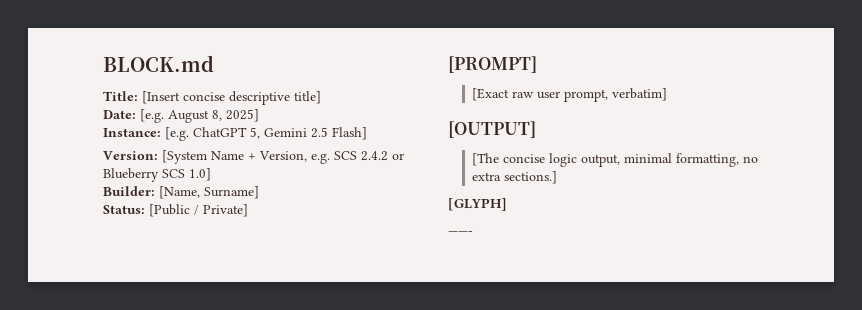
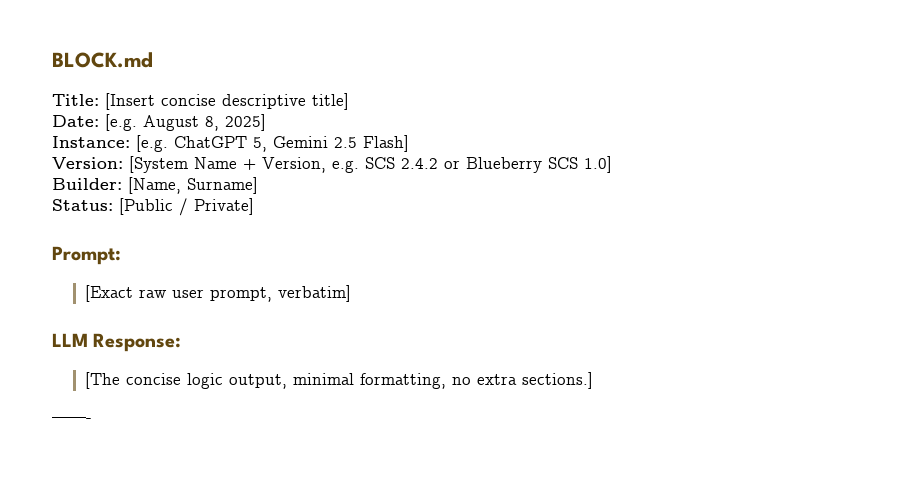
[448,56,537,73] [PROMPT] -> [52,246,121,265] Prompt:
[448,121,536,138] [OUTPUT] -> [52,333,182,352] LLM Response:
[448,198,507,211] // [GLYPH] -> (593, 380) none

